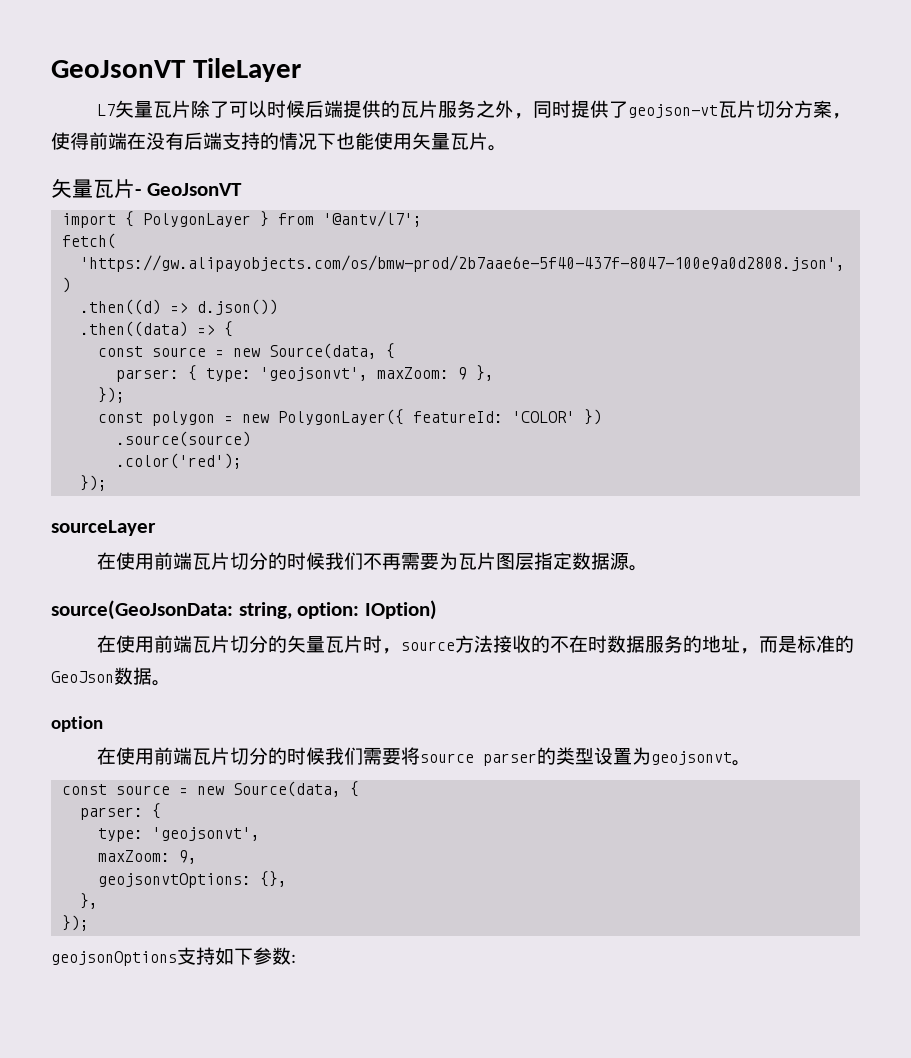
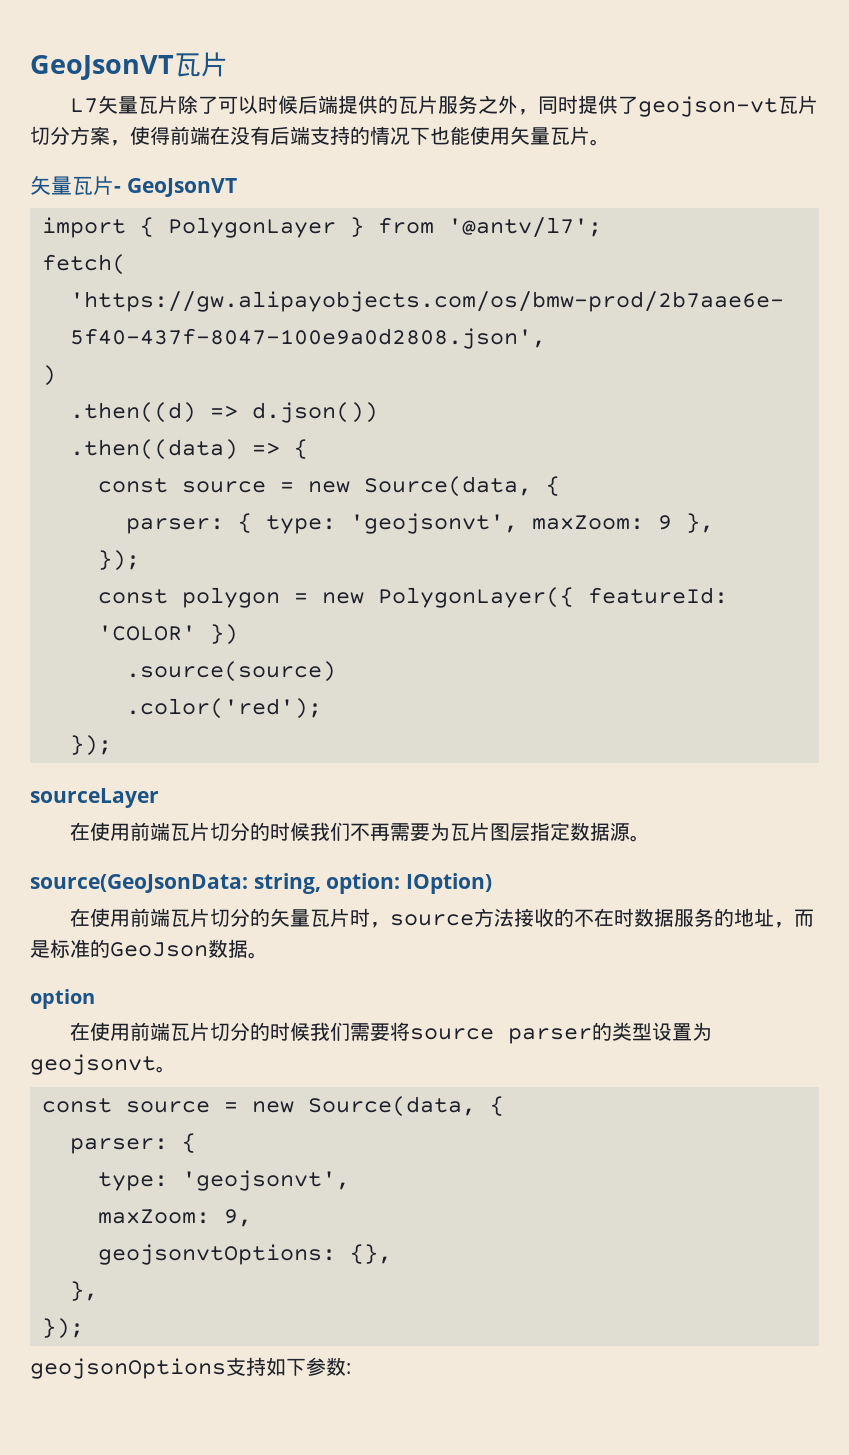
[51,58,301,82] GeoJsonVT TileLayer -> [30,52,228,80] GeoJsonVT瓦片

